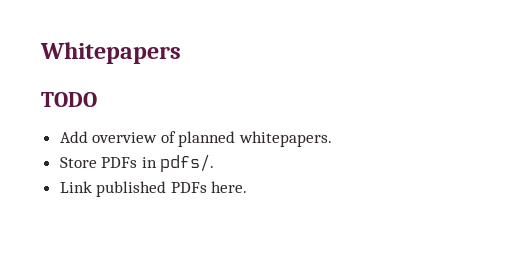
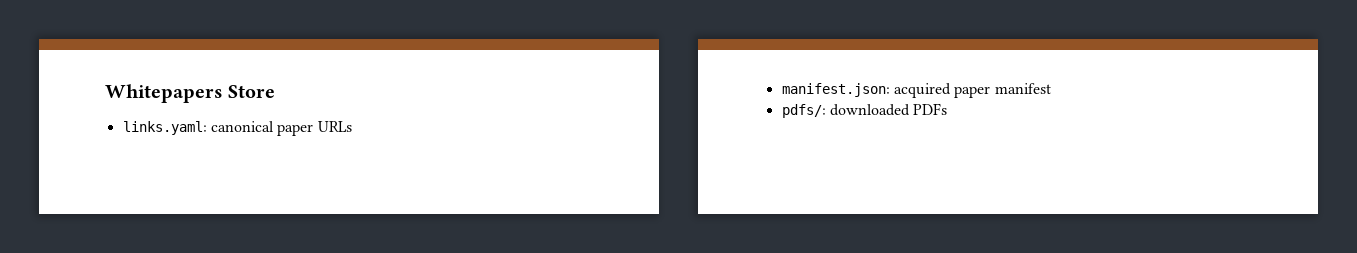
[41,92,97,107] [59,131,333,147] [59,154,215,172] [59,181,248,197] // TODO // Add overview of planned whitepapers. // Store PDFs in pdfs/. // Link published PDFs here. -> [228,85,276,98] [122,121,352,136] [781,83,1051,98] [781,103,948,118] Store // links.yaml: canonical paper URLs // manifest.json: acquired paper manifest // pdfs/: downloaded PDFs

